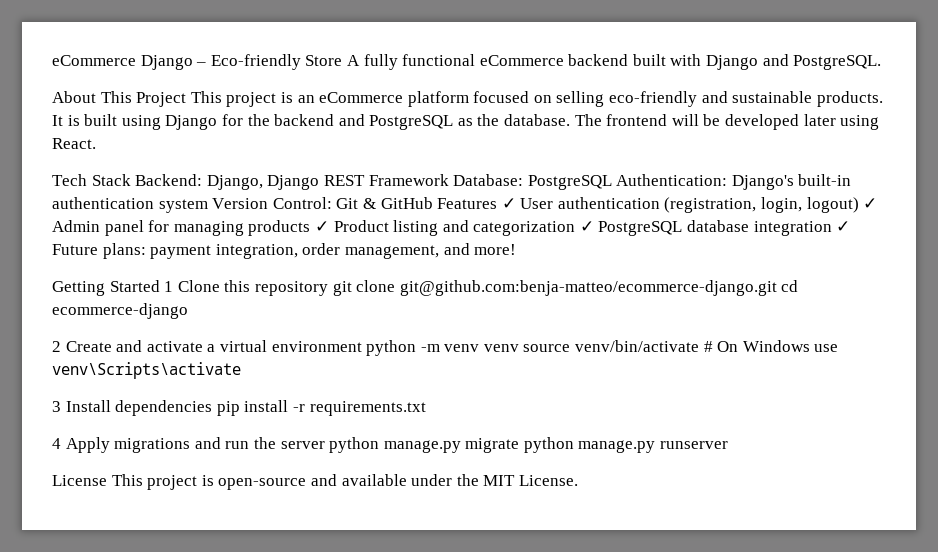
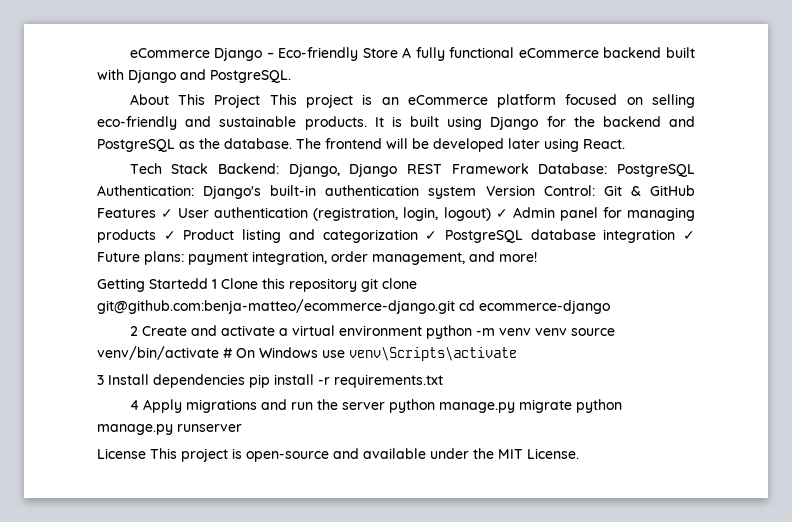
[109,280,160,292] Started -> [149,278,208,289] Startedd

